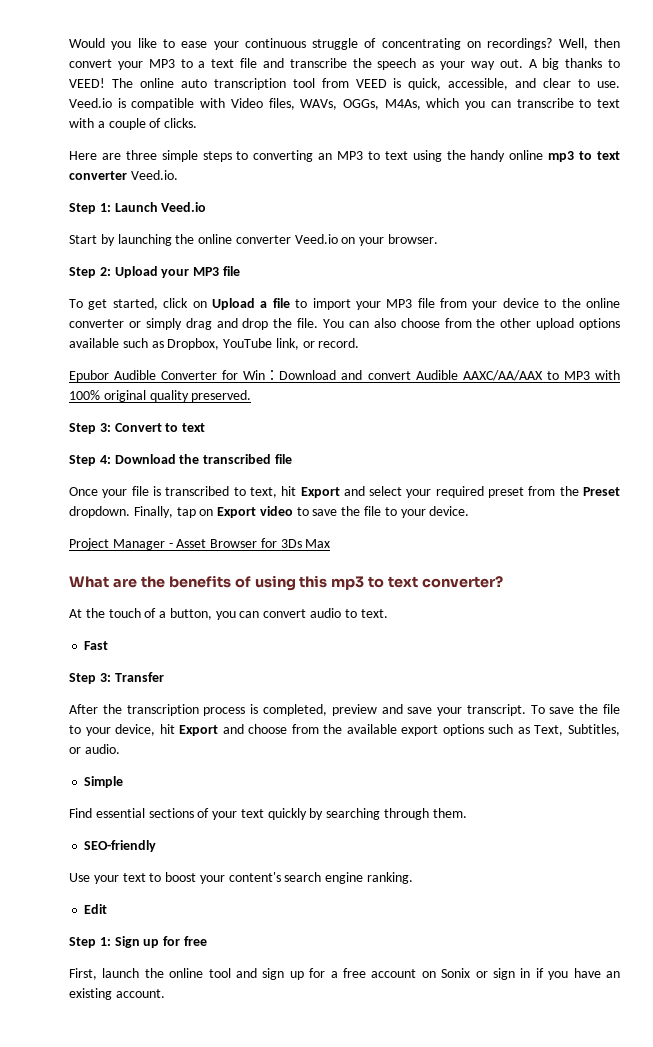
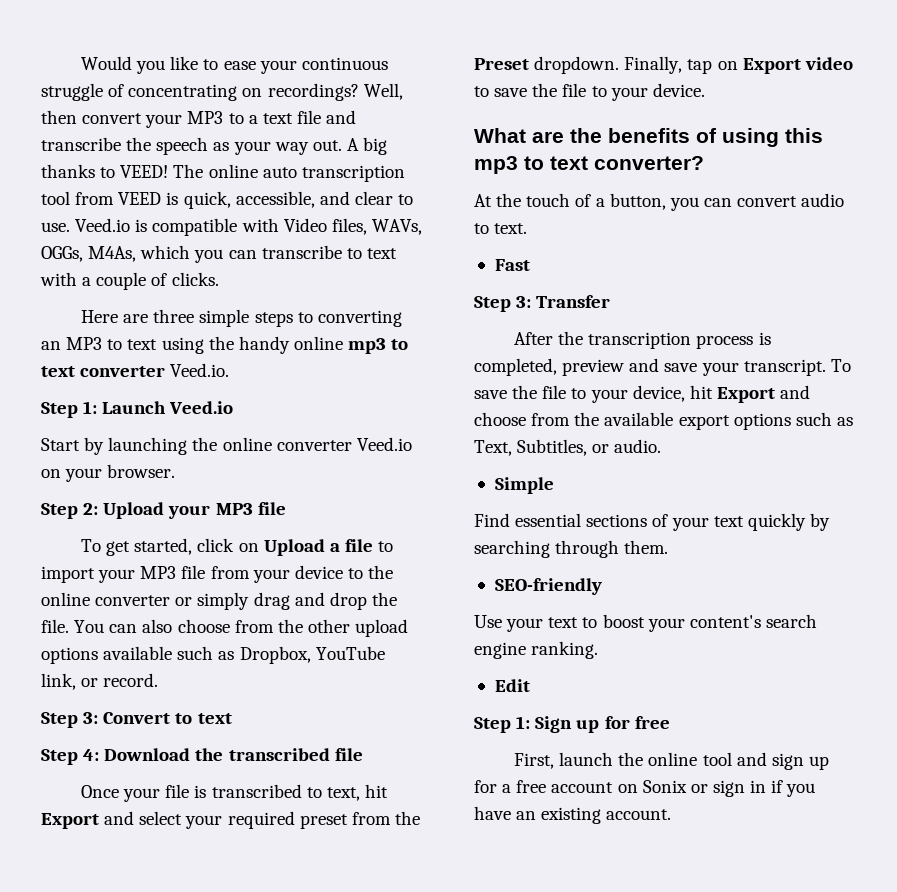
[69,370,620,382] [69,390,252,402] // Epubor Audible Converter for Win：Download and convert Audible AAXC/AA/AAX to MP3 with 100% original quality preserved. -> (159, 680) none
[69,538,331,550] // Project Manager - Asset Browser for 3Ds Max -> (705, 90) none

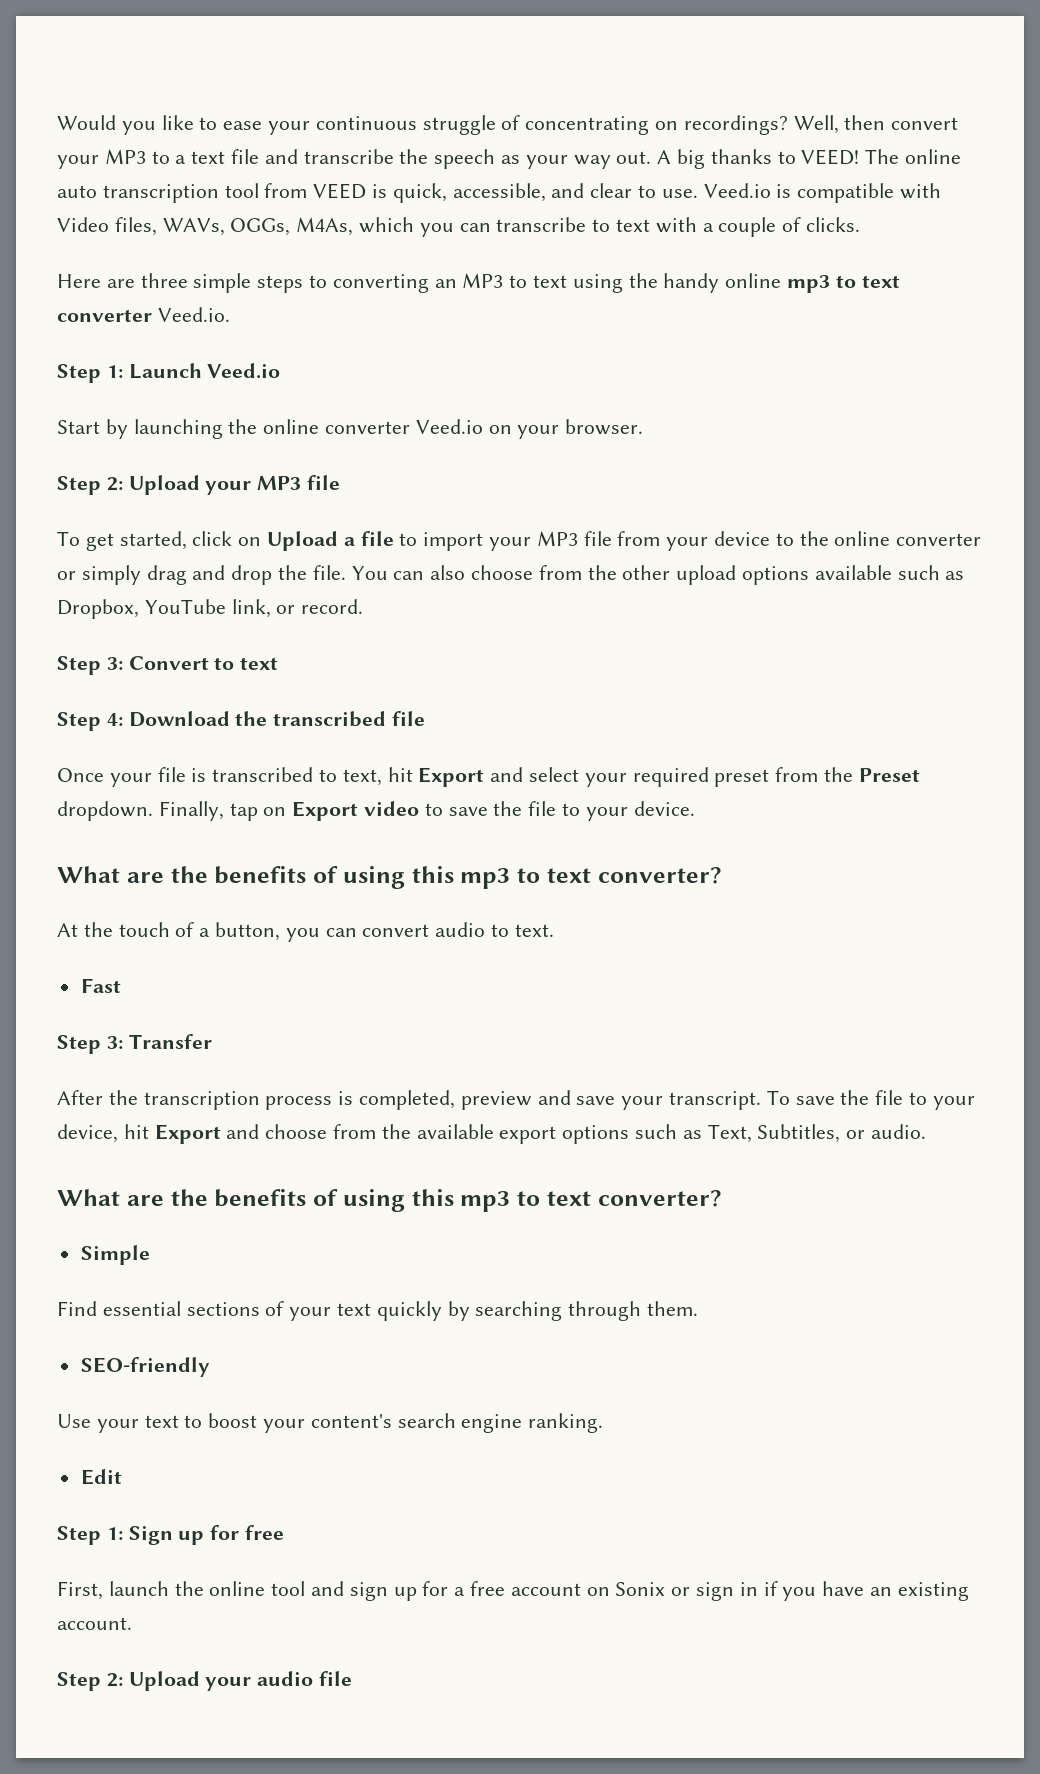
(662, 446) none -> [57,1189,722,1212] // What are the benefits of using this mp3 to text converter?
(672, 814) none -> [57,1671,353,1691] // Step 2: Upload your audio file

